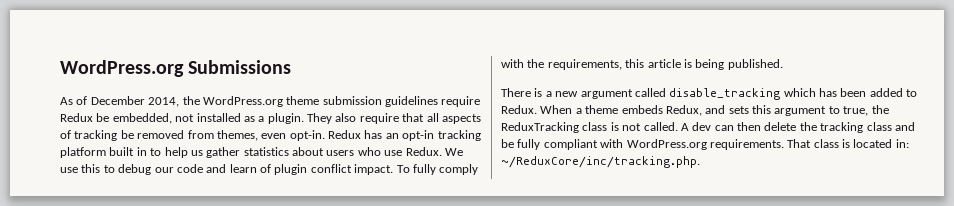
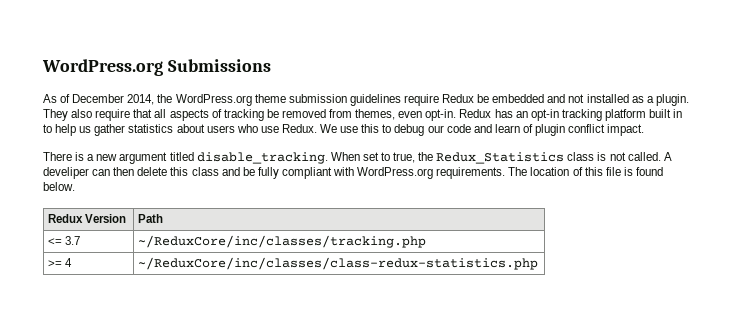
[112,113,172,124] embedded, -> [492,94,566,103] embedded and
[396,164,479,175] [501,59,783,70] To fully comply with the requirements, this article is being published. -> (645, 130) none
[634,88,918,100] [501,105,827,116] called disable_tracking which has been added to Redux. When a theme embeds Redux, and sets this argument -> [169,152,379,164] titled disable_tracking. When set
[501,122,579,133] ReduxTracking -> [436,152,565,164] Redux_Statistics
[692,122,712,131] dev -> [43,167,89,179] develiper
[799,122,864,133] the tracking -> [170,167,189,176] this
[787,139,909,148] [501,156,700,168] That class is located in: ~/ReduxCore/inc/tracking.php. -> [508,167,663,176] [43,182,75,191] [47,214,127,223] [137,214,163,223] [47,236,81,245] [137,235,426,248] [47,258,73,267] [137,257,538,270] The location of this file is found below. // Redux Version | Path // <= 3.7 | ~/ReduxCore/inc/classes/tracking.php // >= 4 | ~/ReduxCore/inc/classes/class-redux-statistics.php

